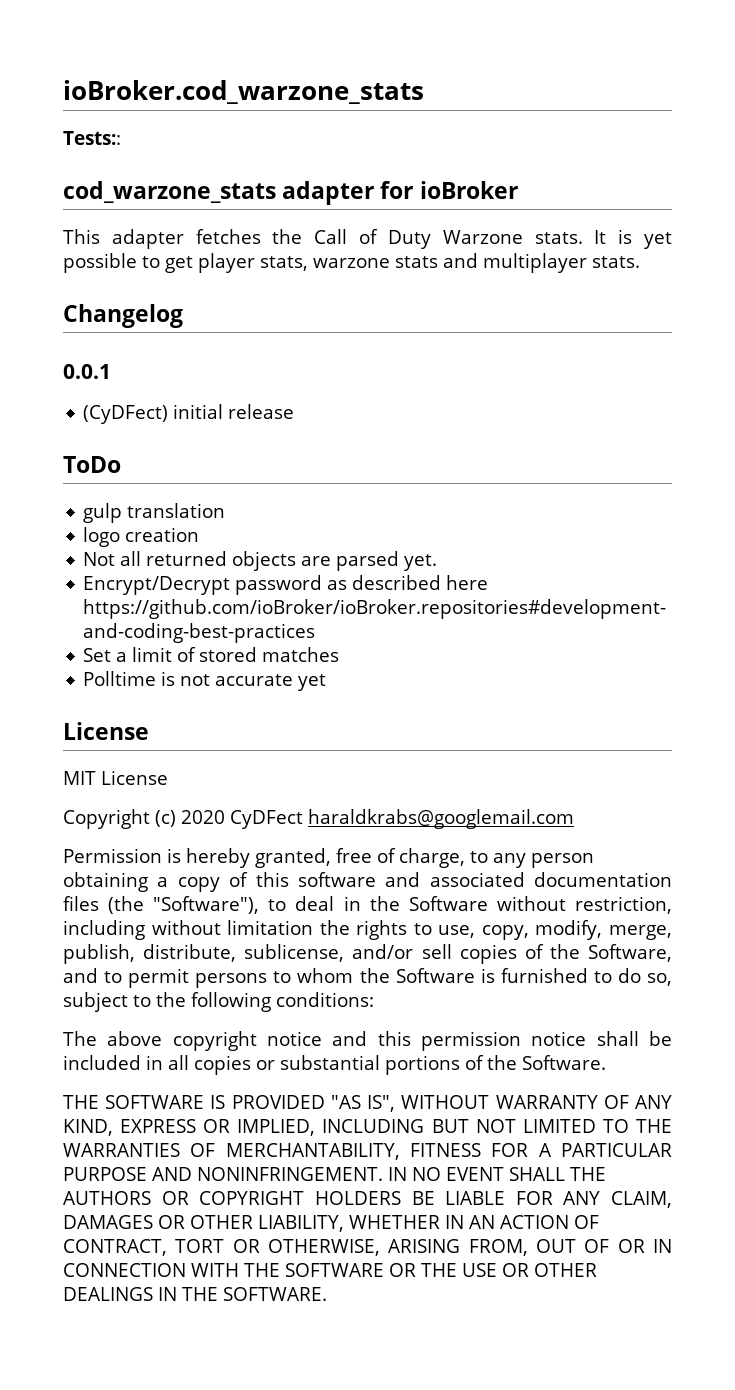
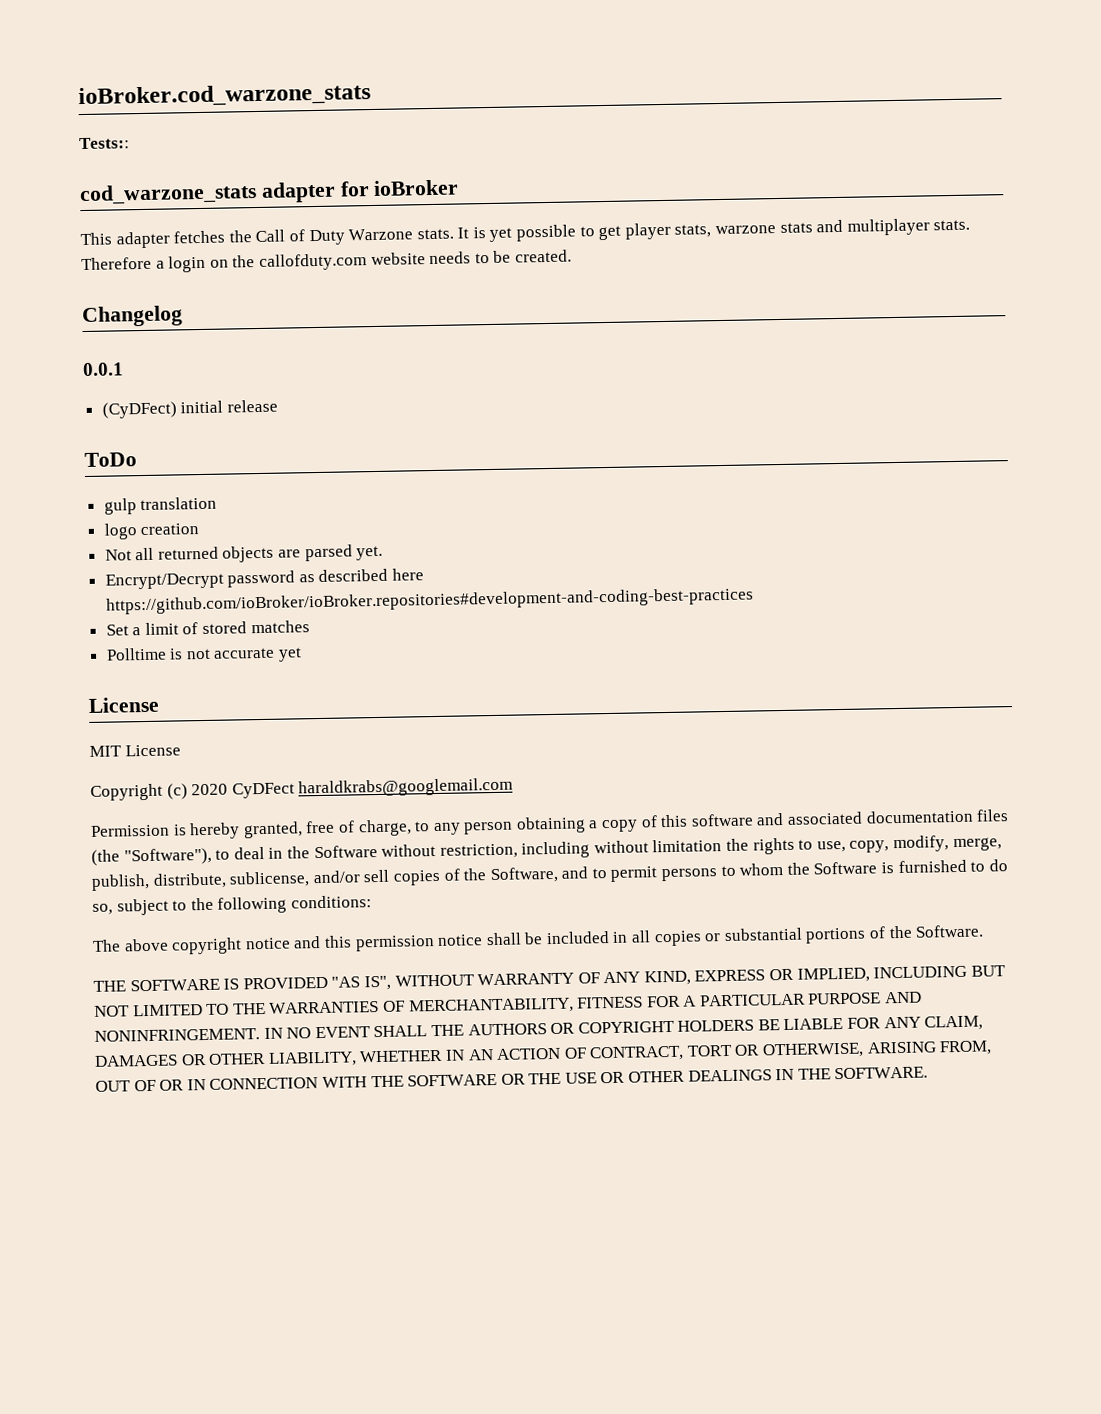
(640, 262) none -> [81,249,572,273] Therefore a login on the callofduty.com website needs to be created.

